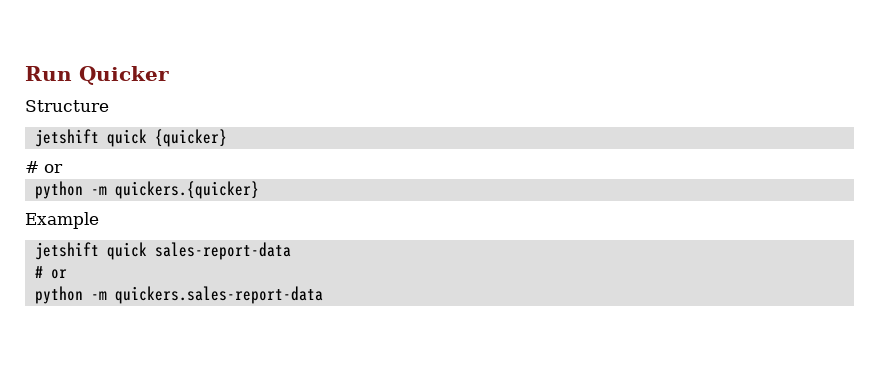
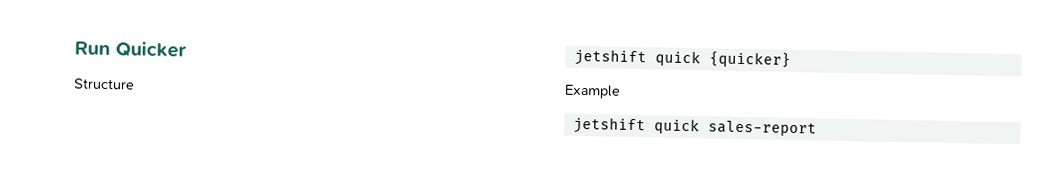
[25,161,63,173] [34,181,259,199] [25,212,99,229] [34,242,291,260] [34,266,67,279] [34,286,323,304] # or // python -m quickers.{quicker} // Example // jetshift quick sales-report-data // # or // python -m quickers.sales-report-data -> [564,84,621,99] [572,116,817,137] Example // jetshift quick sales-report

